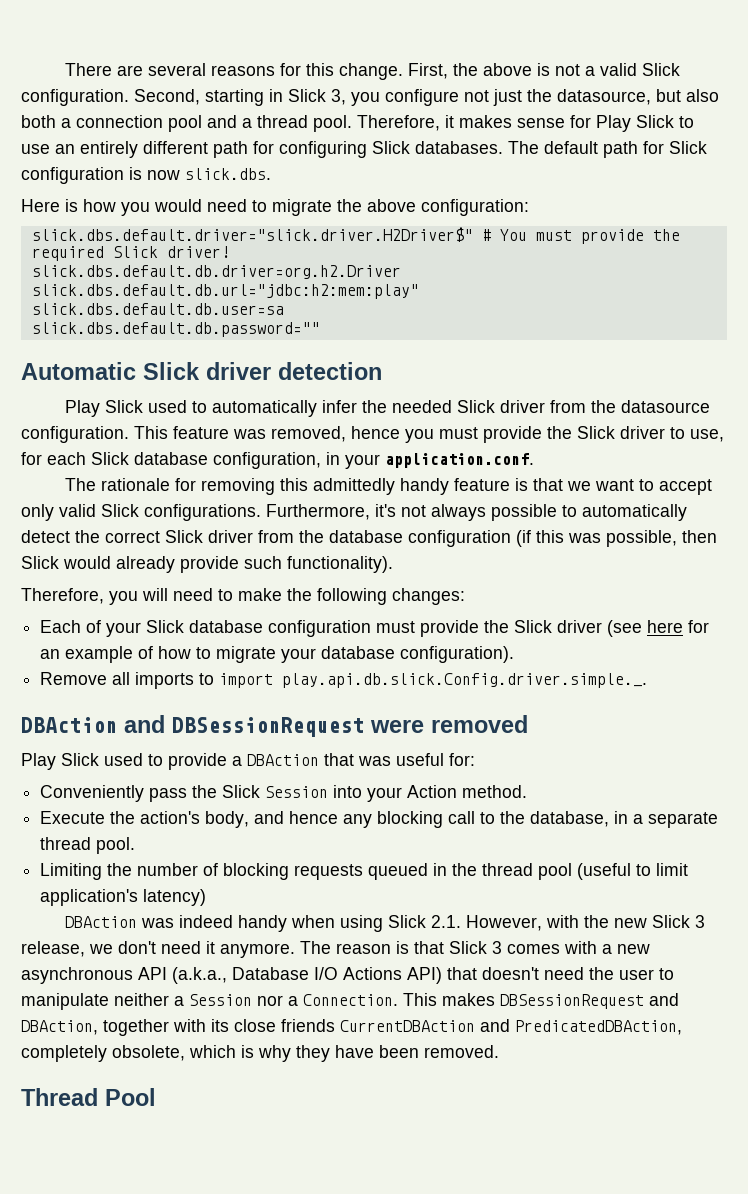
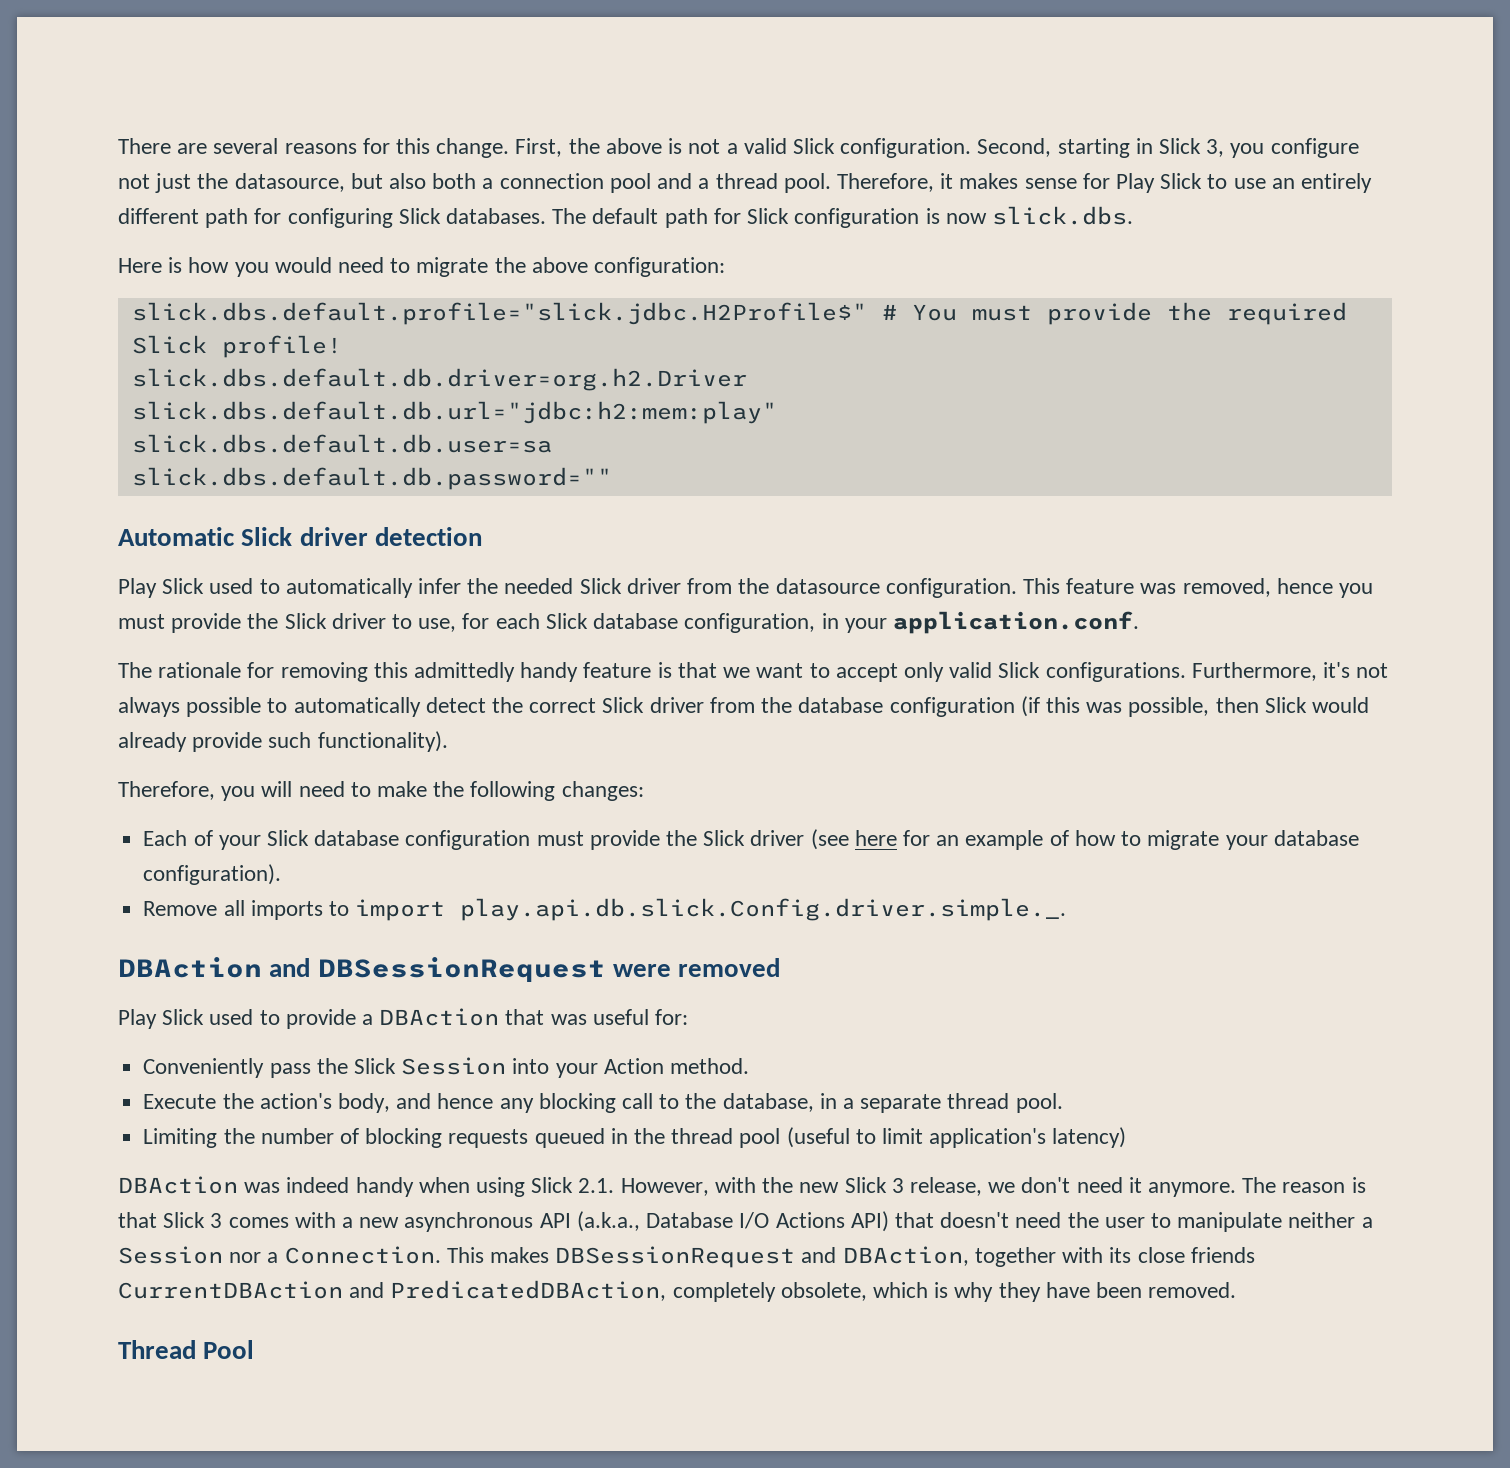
[31,227,473,242] slick.dbs.default.driver="slick.driver.H2Driver$" -> [131,302,867,325] slick.dbs.default.profile="slick.jdbc.H2Profile$"
[166,246,230,258] driver! -> [221,335,342,358] profile!

